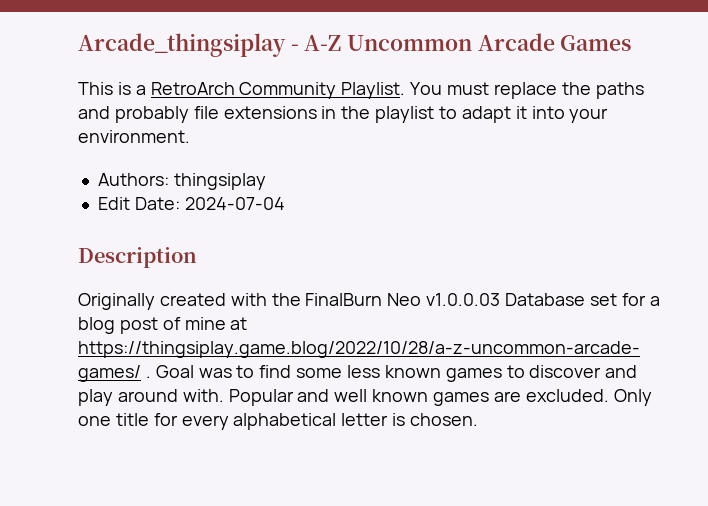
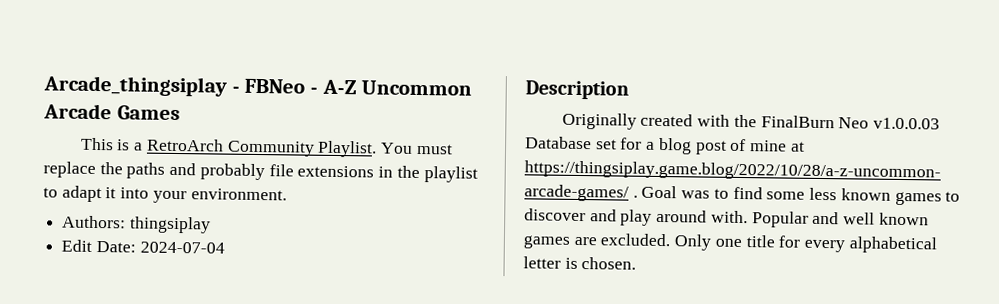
(299, 47) none -> [244,78,319,94] FBNeo -

